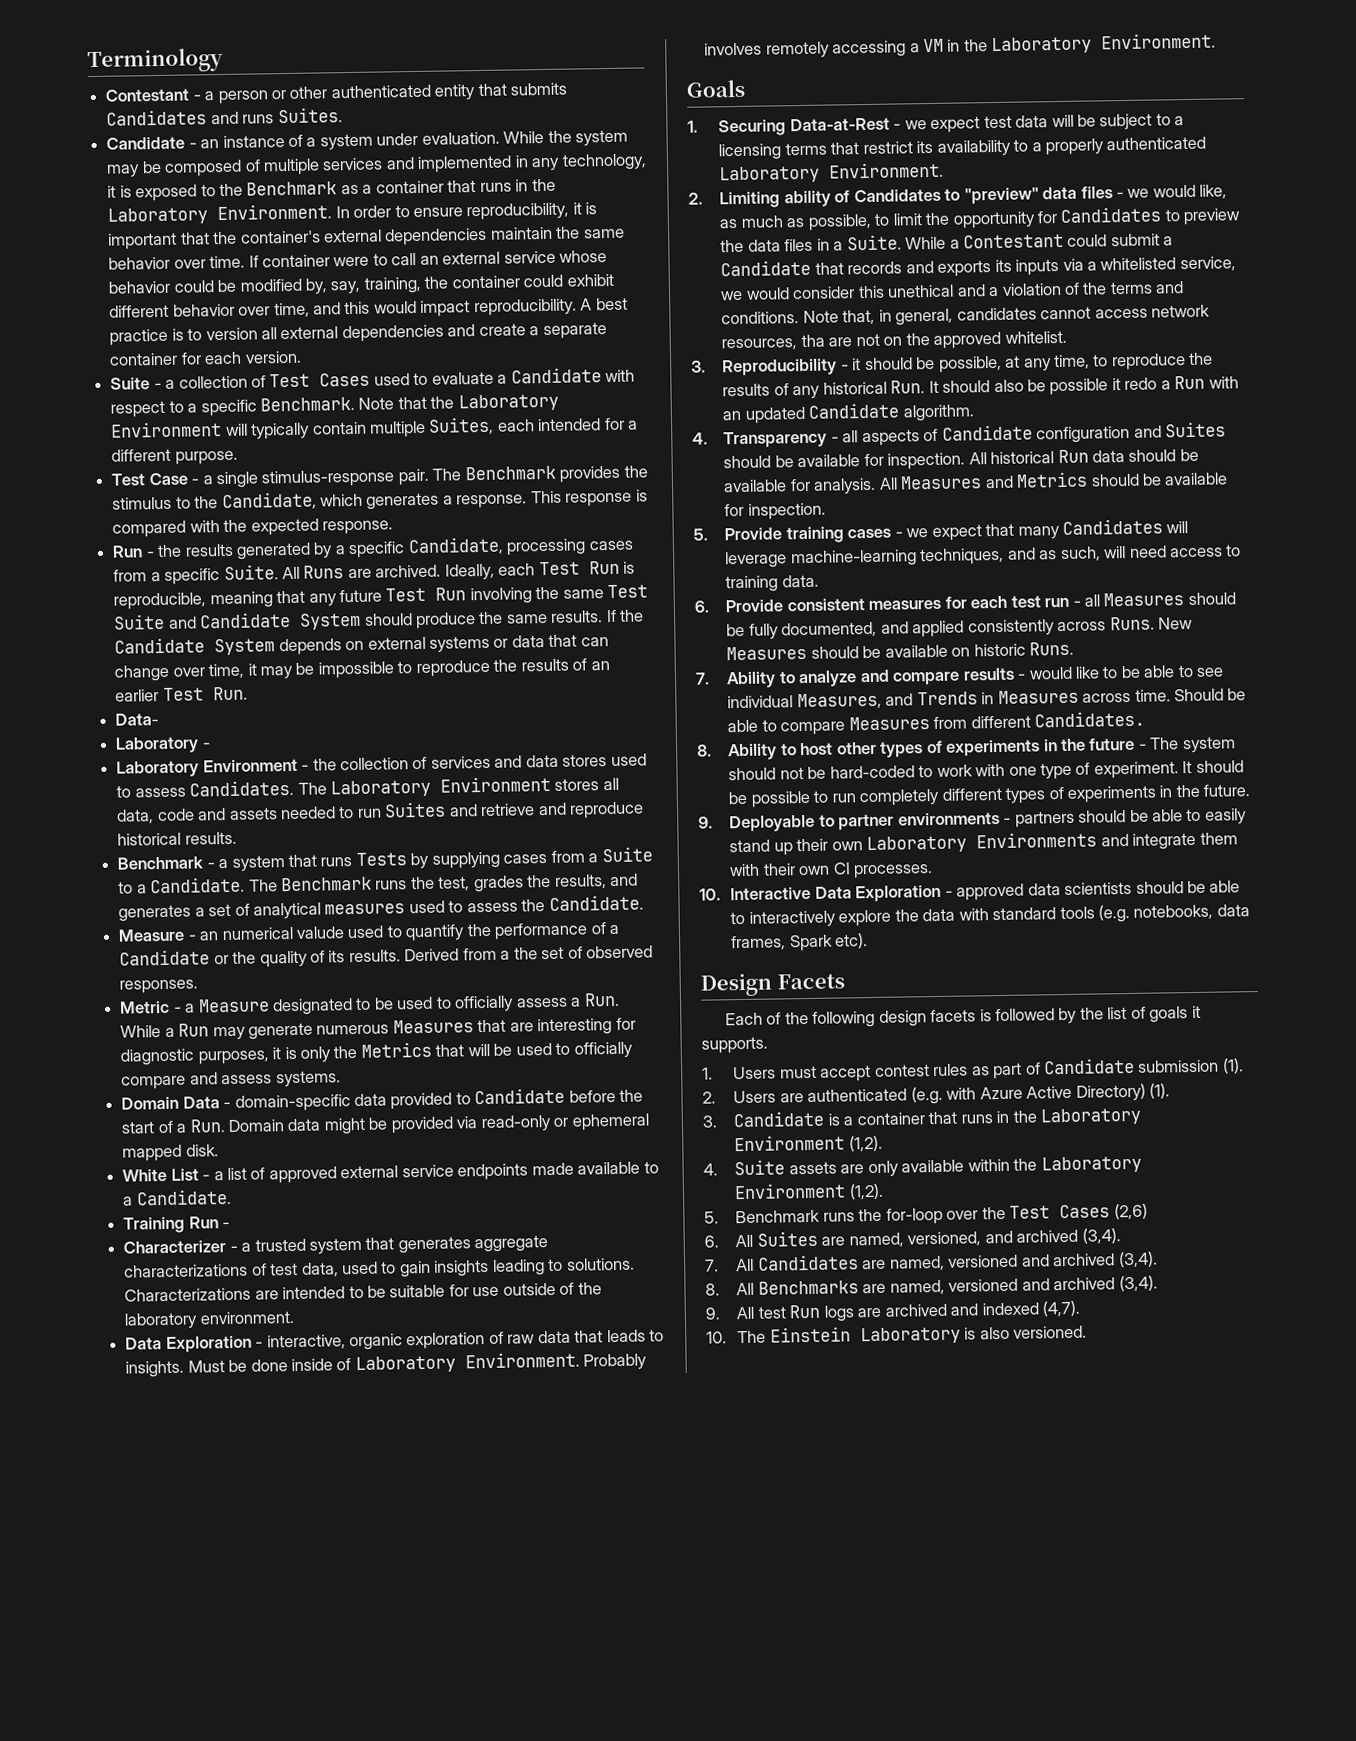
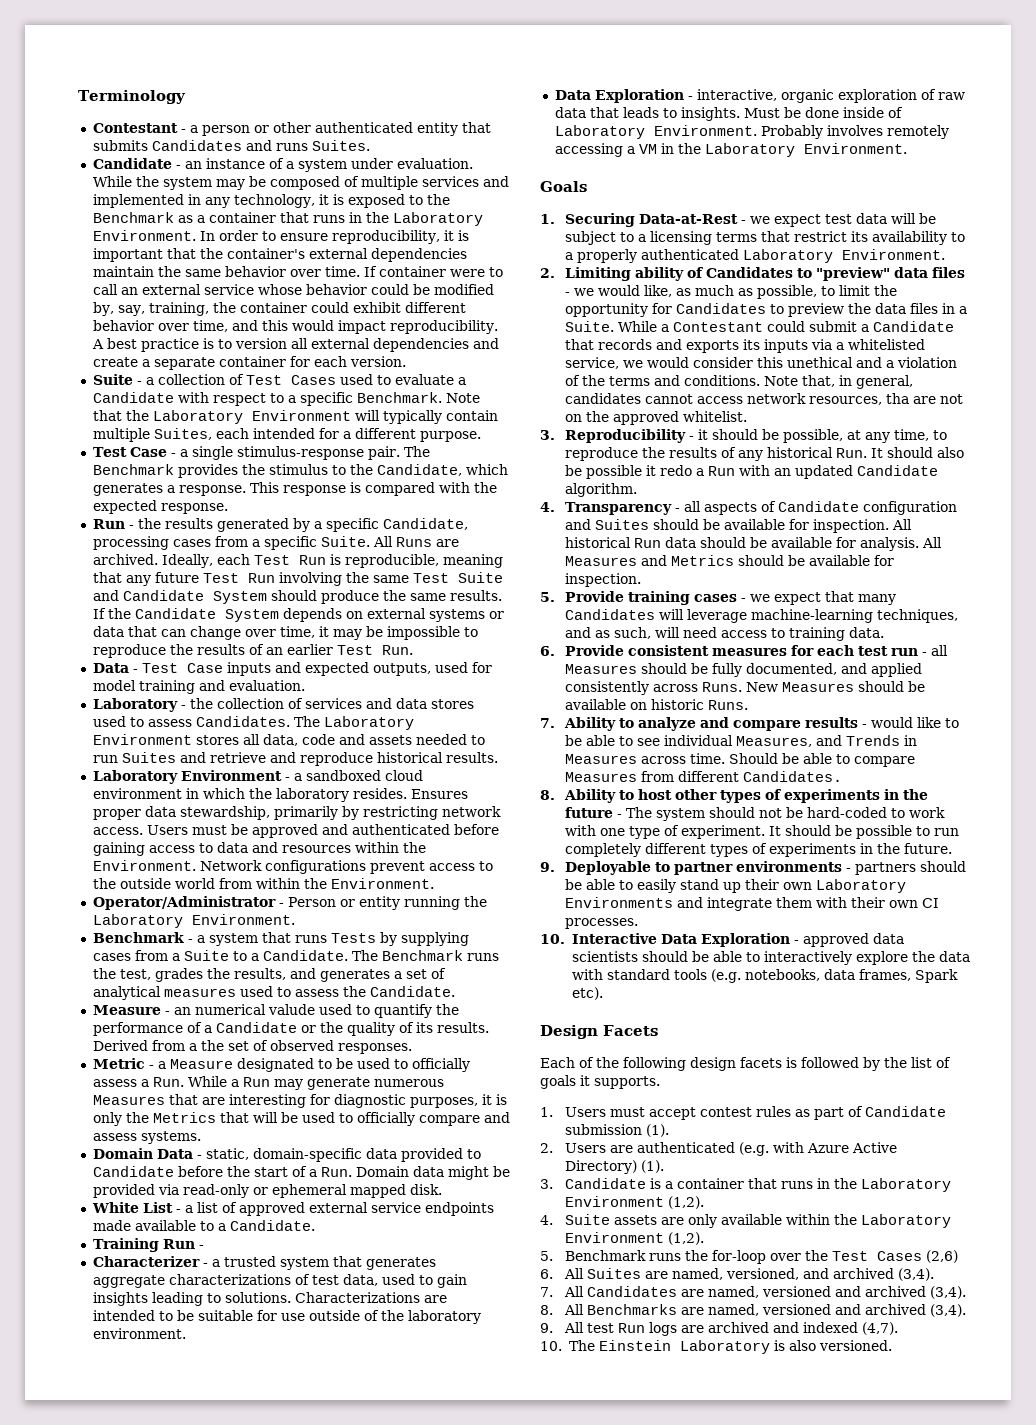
[115,713,160,726] Data- -> [92,662,492,676] [92,680,305,694] Data - Test Case inputs and expected outputs, used for model training and evaluation.
[116,758,310,778] // Laboratory Environment - -> (186, 707) none
(237, 838) none -> [92,770,423,784] [92,788,468,802] [92,806,501,820] [92,824,499,838] [92,842,426,856] [92,860,493,874] [92,878,434,889] [92,896,487,910] [92,914,295,928] // Laboratory Environment - a sandboxed cloud environment in which the laboratory resides. Ensures proper data stewardship, primarily by restricting network access. Users must be approved and authenticated before gaining access to data and resources within the Environment. Network configurations prevent access to the outside world from within the Environment. // Operator/Administrator - Person or entity running the Laboratory Environment.
(232, 1105) none -> [205,1148,249,1160] static,

